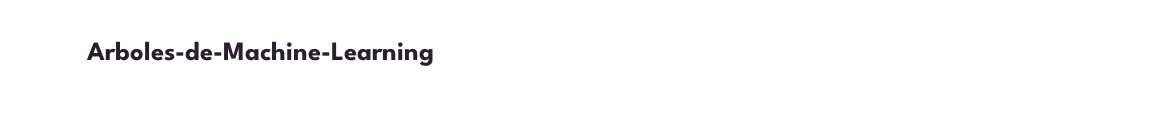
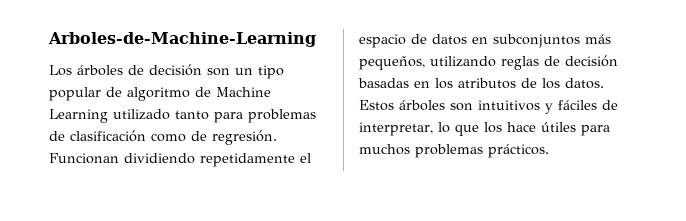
(434, 53) none -> [49,64,284,79] [49,87,271,101] [49,109,316,123] [49,130,277,145] [49,153,311,167] [359,34,611,48] [359,55,618,70] [358,78,604,89] [359,100,618,114] [359,122,610,136] [359,144,549,158] // Los árboles de decisión son un tipo popular de algoritmo de Machine Learning utilizado tanto para problemas de clasificación como de regresión. Funcionan dividiendo repetidamente el espacio de datos en subconjuntos más pequeños, utilizando reglas de decisión basadas en los atributos de los datos. Estos árboles son intuitivos y fáciles de interpretar, lo que los hace útiles para muchos problemas prácticos.

